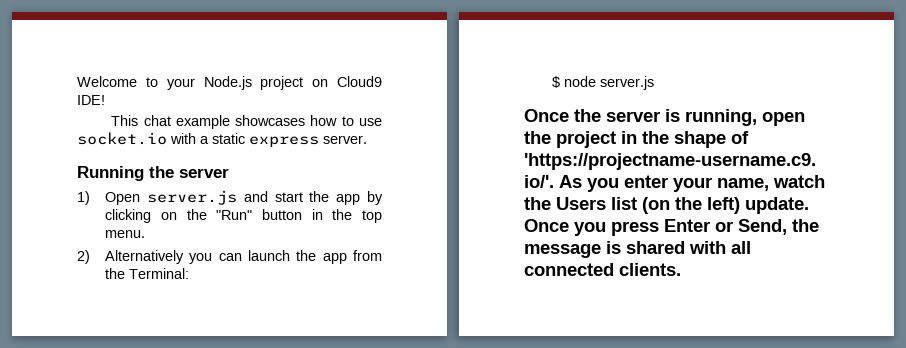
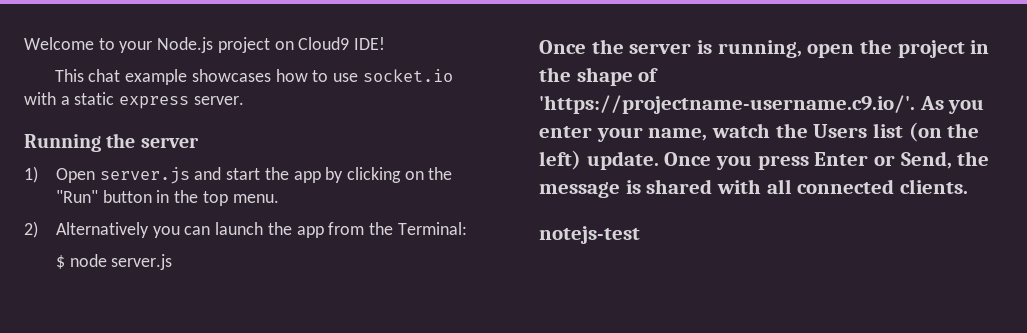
(681, 269) none -> [539,226,640,244] // notejs-test

